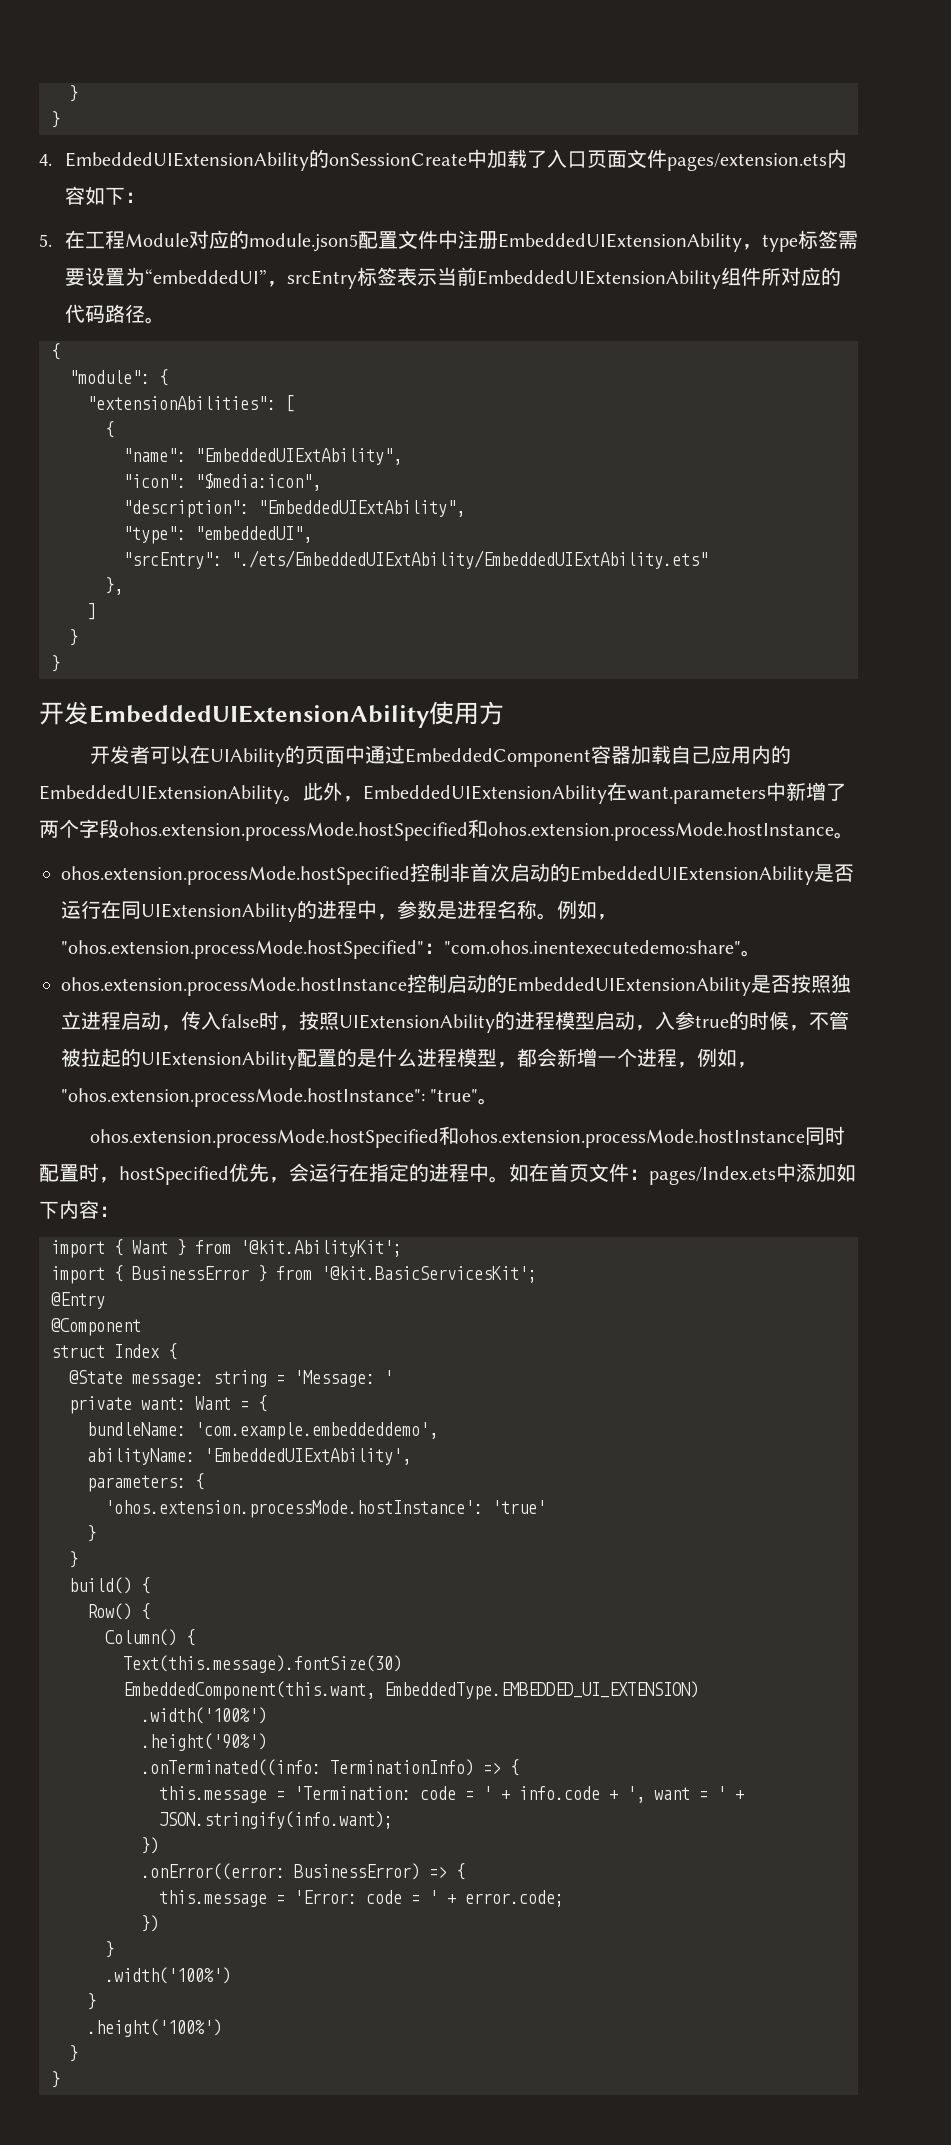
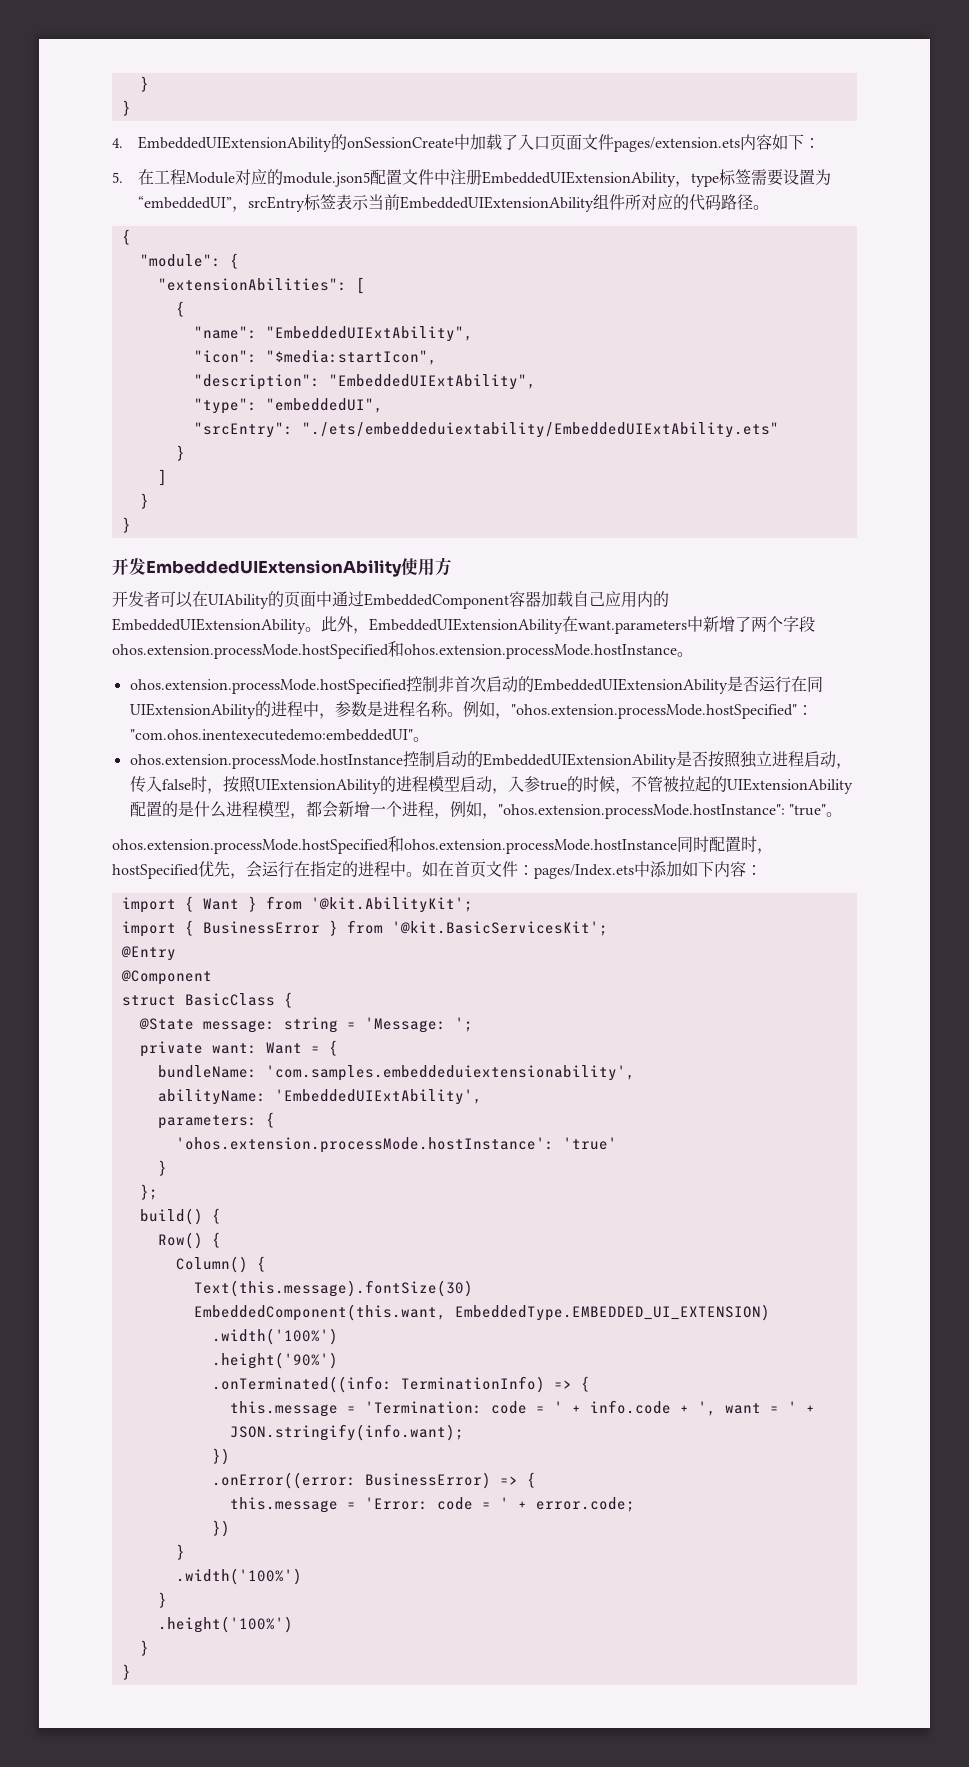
[195,473,321,491] "$media:icon", -> [265,350,437,365] "$media:startIcon",
[231,550,708,569] [105,577,123,595] "./ets/EmbeddedUIExtAbility/EmbeddedUIExtAbility.ets" // }, -> [301,422,779,438] [175,445,185,461] "./ets/embeddeduiextability/EmbeddedUIExtAbility.ets" // }
[444,940,741,954] "com.ohos.inentexecutedemo:share" -> [129,729,413,741] "com.ohos.inentexecutedemo:embeddedUI"
[114,1344,160,1358] Index -> [184,993,275,1006] BasicClass
[384,1370,393,1384] ' -> [454,1017,473,1032] ';
[195,1422,438,1440] 'com.example.embeddeddemo', -> [265,1065,635,1081] 'com.samples.embeddeduiextensionability',
[69,1551,78,1568] } -> [139,1184,158,1200] };

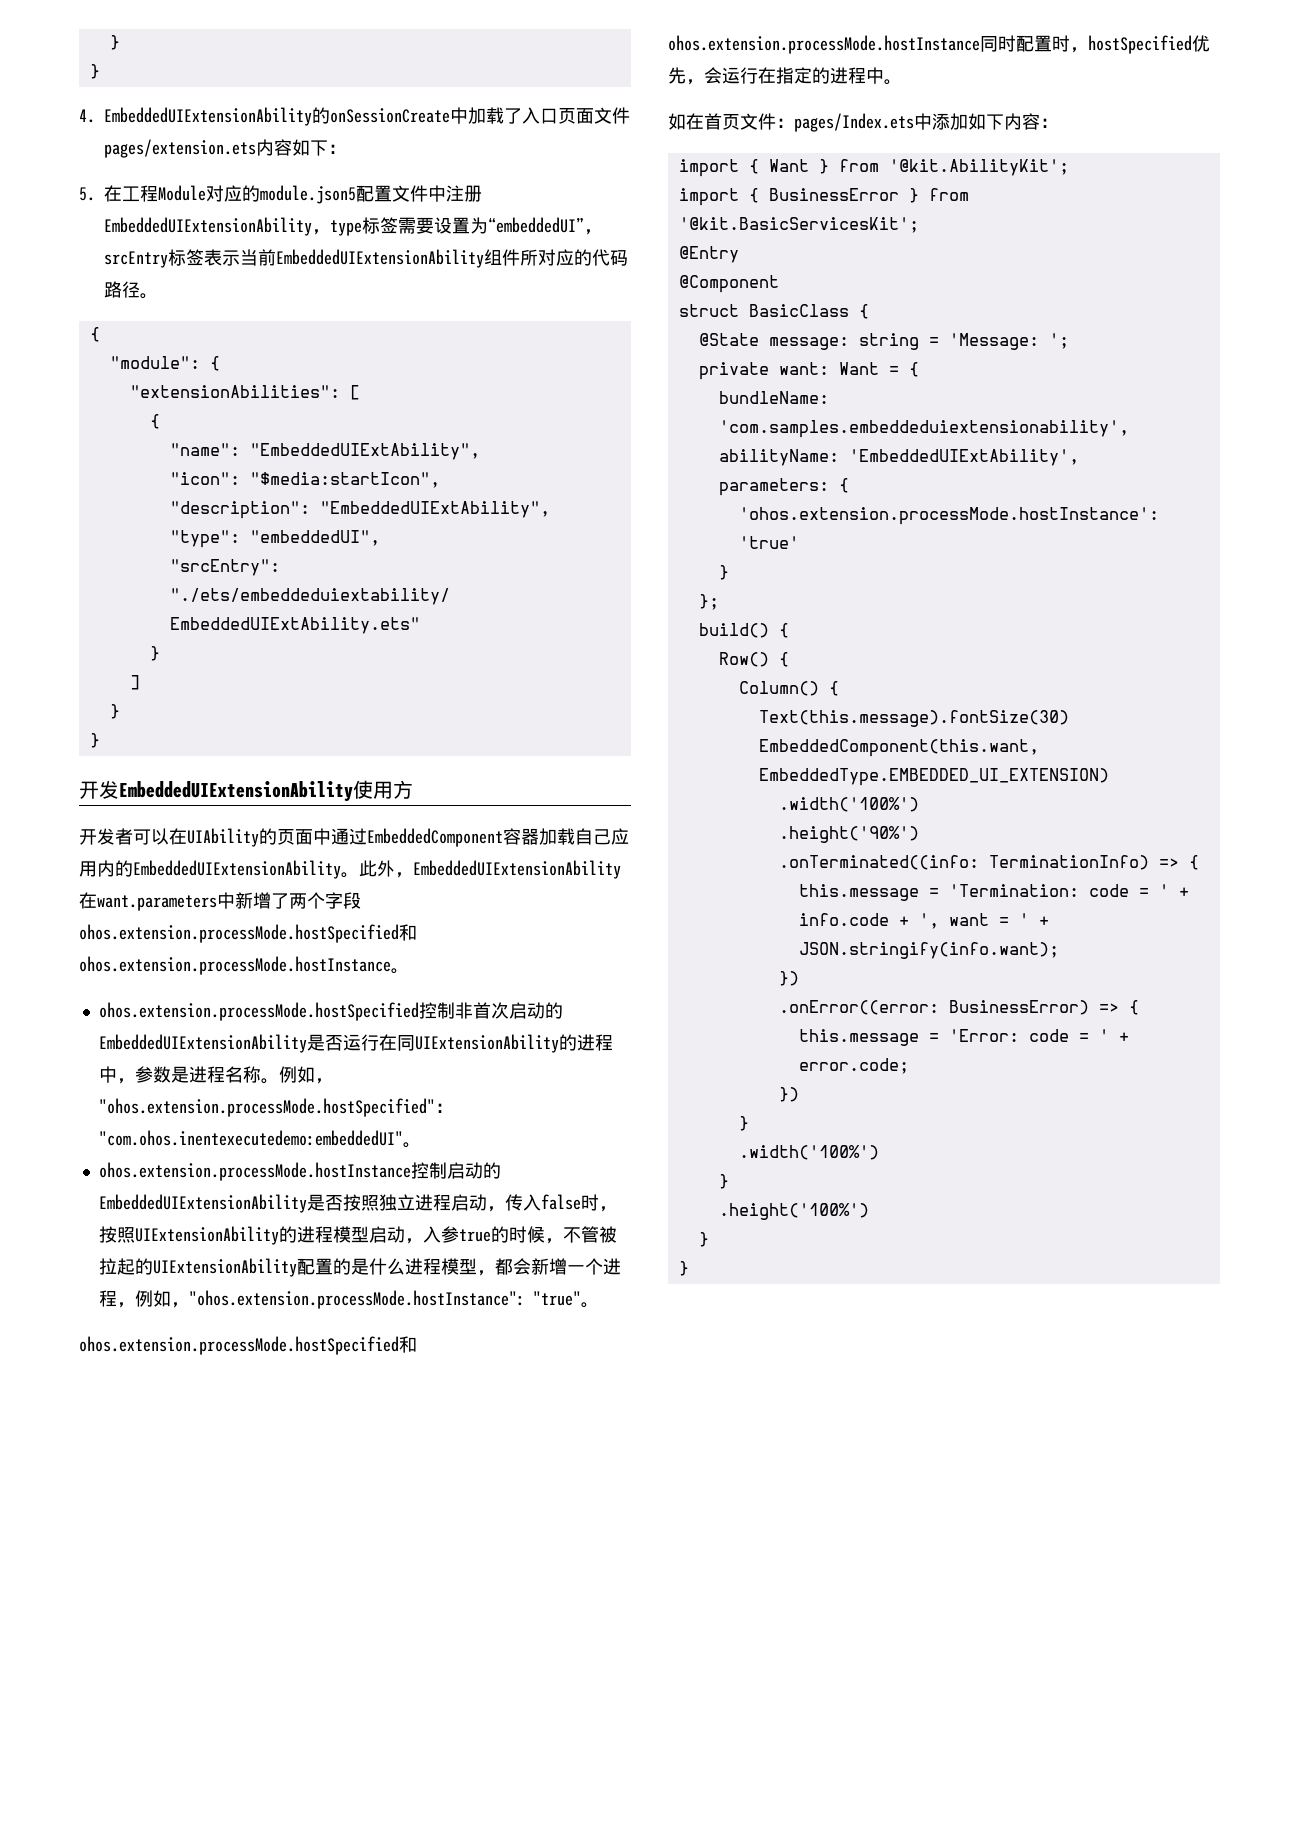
(422, 874) none -> (902, 82) //

